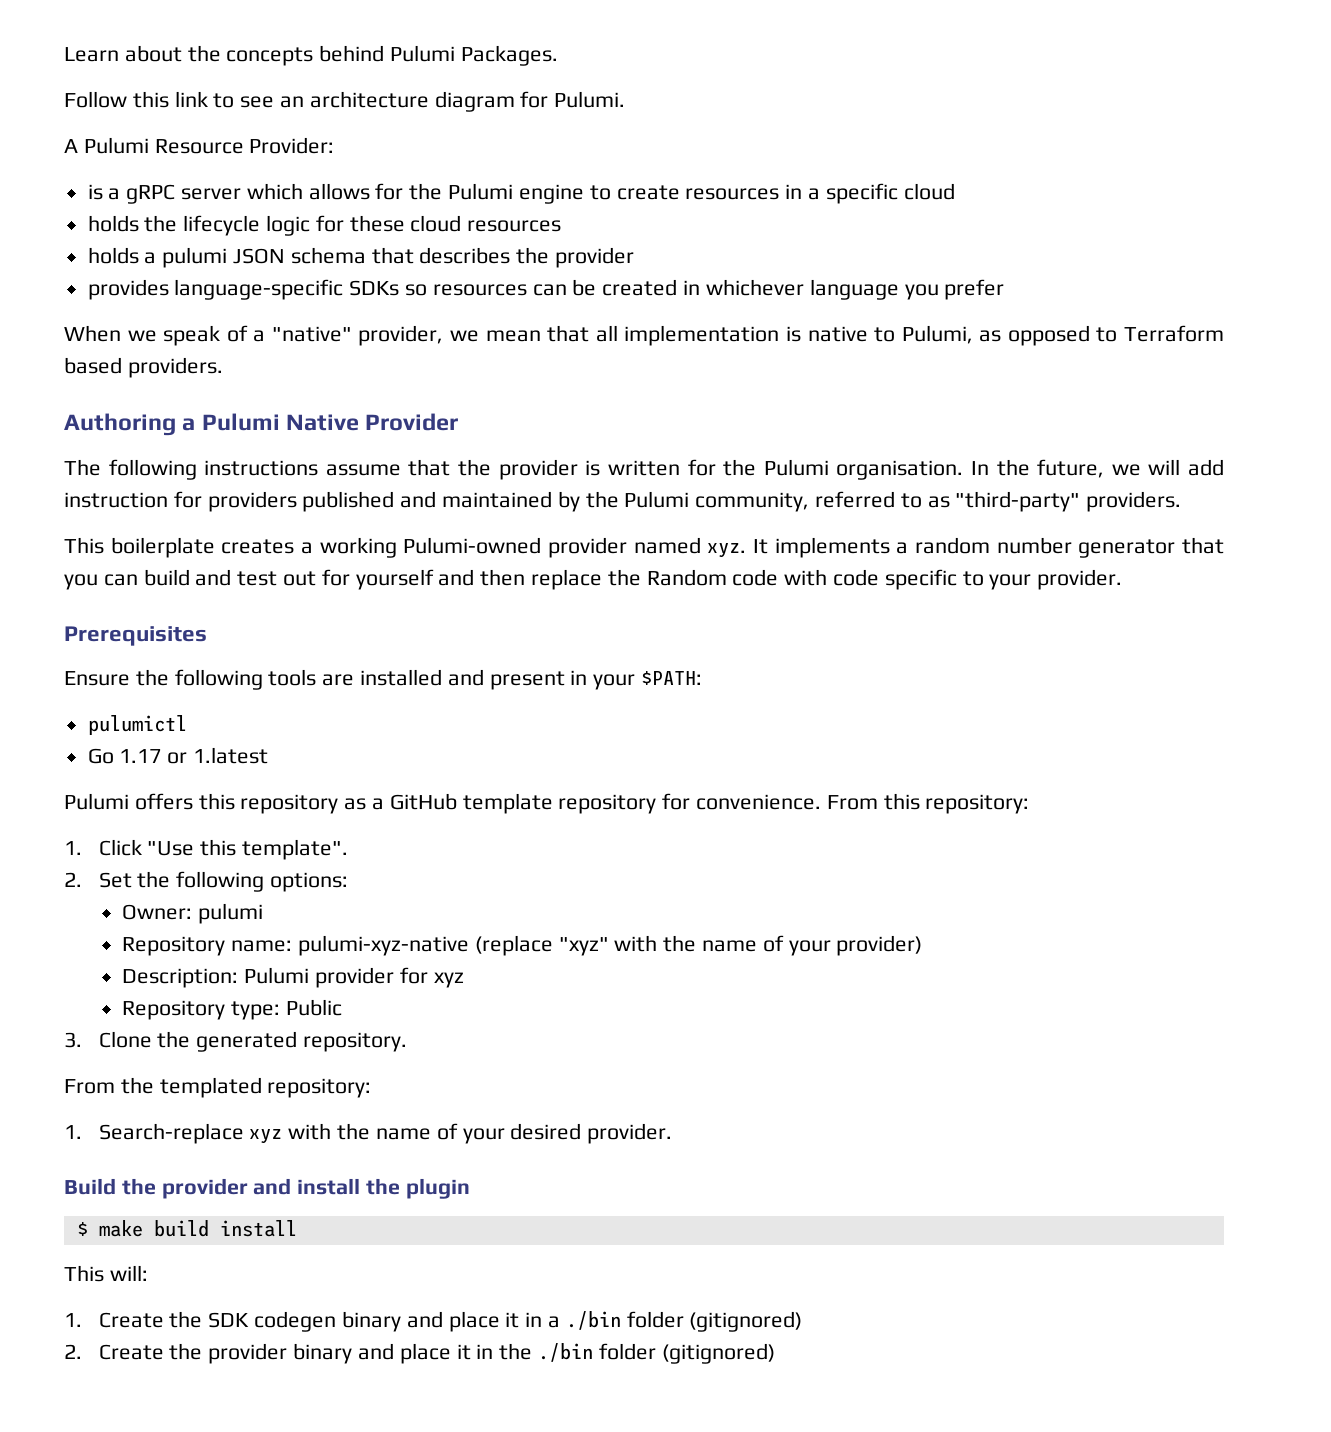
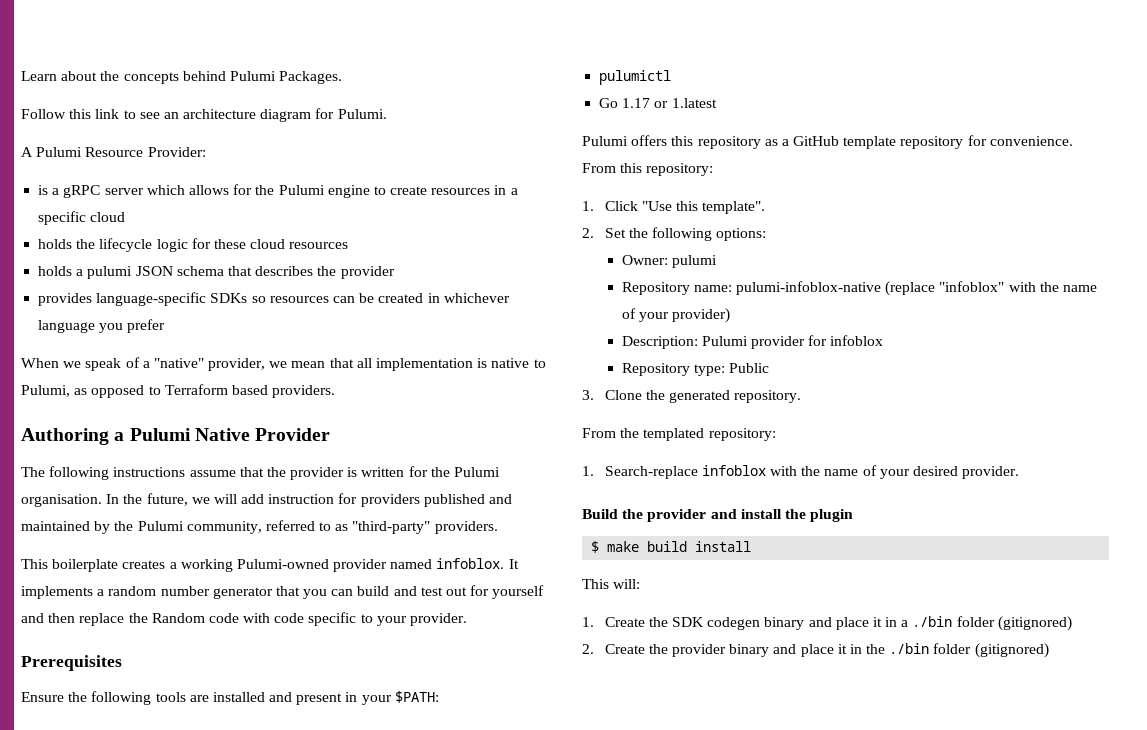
[707,543,747,558] xyz. -> [436,558,505,569] infoblox.
[297,935,609,956] pulumi-xyz-native (replace "xyz" -> [736,281,1005,296] pulumi-infoblox-native (replace "infoblox"
[433,972,464,988] xyz -> [830,335,884,346] infoblox
[249,1129,283,1144] xyz -> [701,465,766,476] infoblox

